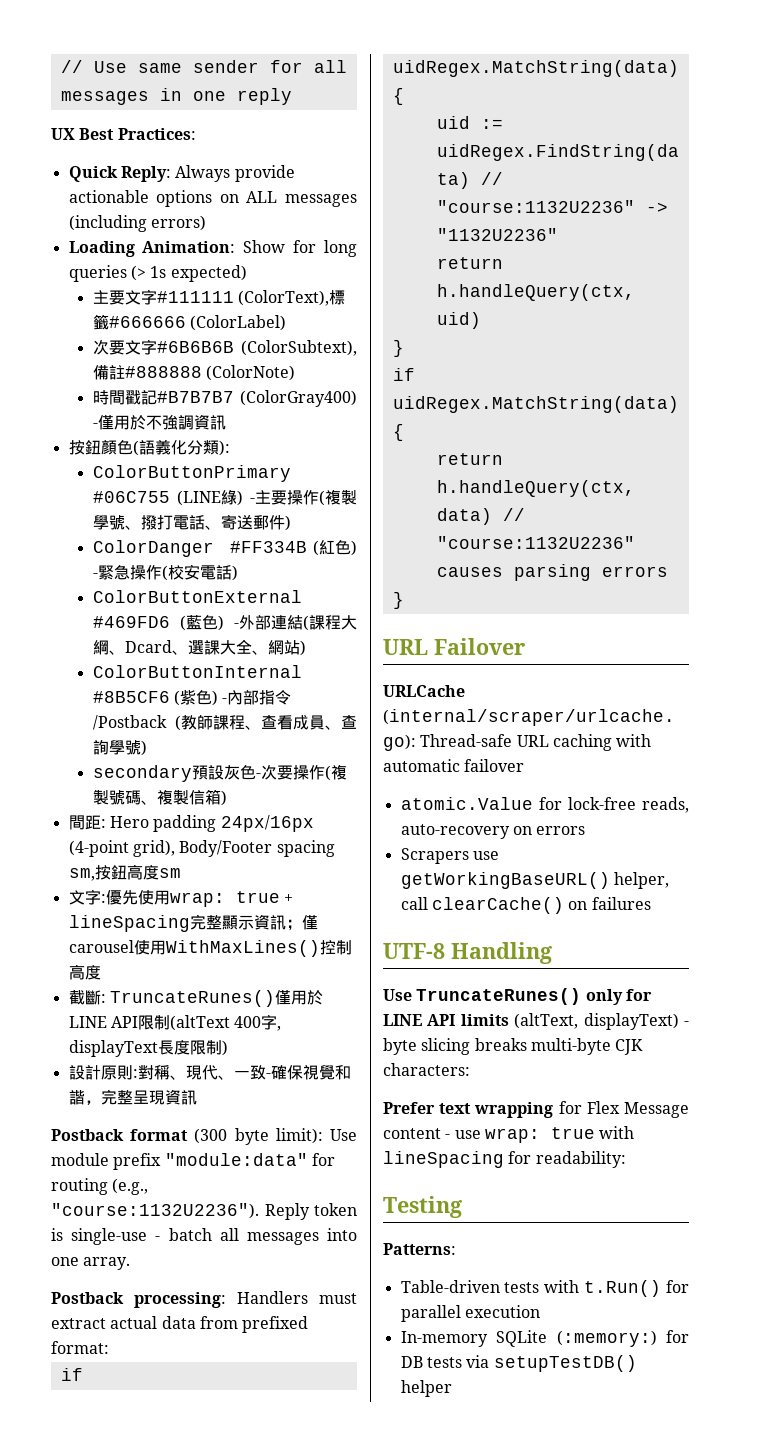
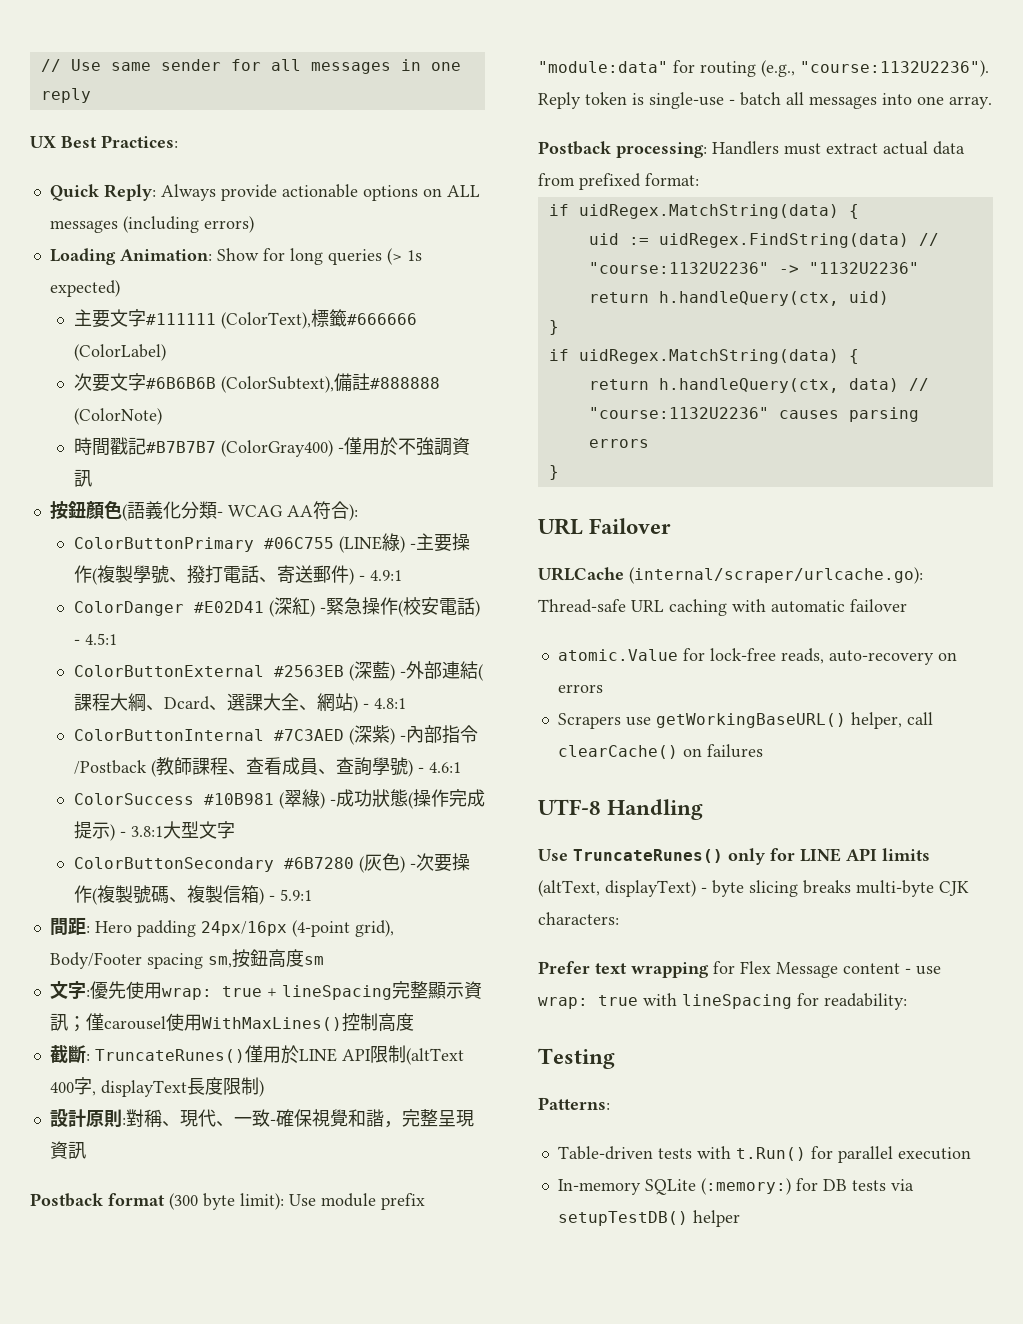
(219, 447) none -> [216,501,349,520] - WCAG AA符合
(291, 523) none -> [358,570,402,581] - 4.9:1
[229,540,351,556] #FF334B (紅色 -> [193,597,310,617] #E02D41 (深紅
(238, 573) none -> [73,633,117,645] - 4.5:1
[92,615,218,631] #469FD6 (藍色 -> [273,661,390,681] #2563EB (深藍
(306, 648) none -> [362,698,406,709] - 4.8:1
[92,690,212,706] #8B5CF6 (紫色 -> [273,725,390,745] #7C3AED (深紫
[92,765,256,782] // secondary預設灰色 -> [417,762,461,773] [73,789,485,809] [73,821,235,841] [73,853,405,873] - 4.6:1 // ColorSuccess #10B981 (翠綠) -成功狀態(操作完成提示) - 3.8:1大型文字 // ColorButtonSecondary #6B7280 (灰色)
(227, 798) none -> [268,889,312,901] - 5.9:1

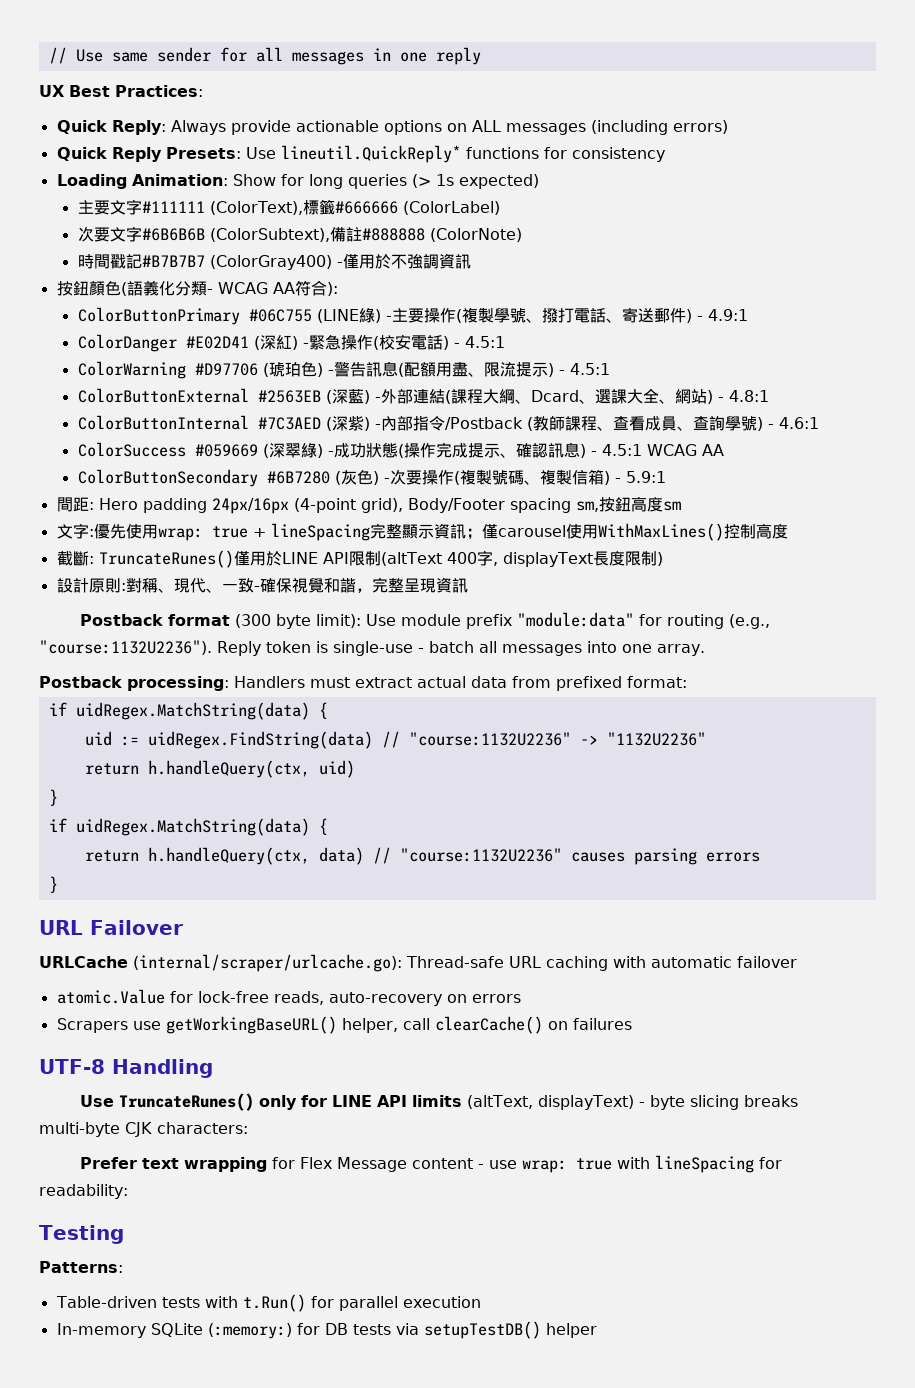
(254, 224) none -> [56,145,665,163] // Quick Reply Presets: Use lineutil.QuickReply* functions for consistency
(117, 639) none -> [77,361,610,379] // ColorWarning #D97706 (琥珀色) -警告訊息(配額用盡、限流提示) - 4.5:1
[203,792,284,809] #10B981 ( -> [194,443,285,458] #059669 (深
[109,821,235,841] ) - 3.8:1大型文字 -> [499,442,724,458] 、確認訊息) - 4.5:1 WCAG AA

